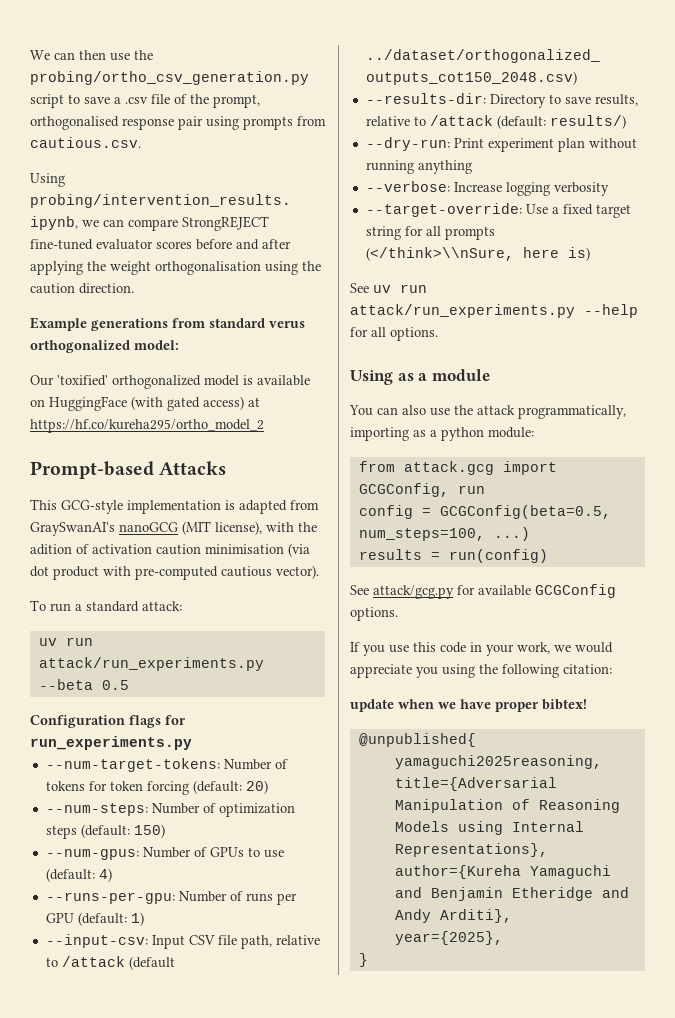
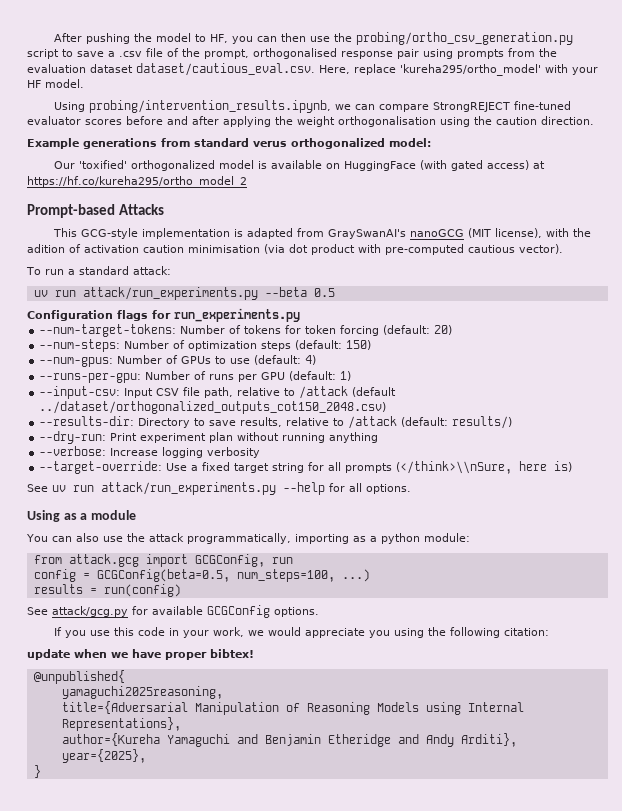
[30,50,50,60] We -> [54,33,254,44] After pushing the model to HF, you
[30,137,141,148] cautious.csv. -> [539,48,557,57] [27,63,598,76] [27,79,84,88] the evaluation dataset dataset/cautious_eval.csv. Here, replace 'kureha295/ortho_model' with your HF model.

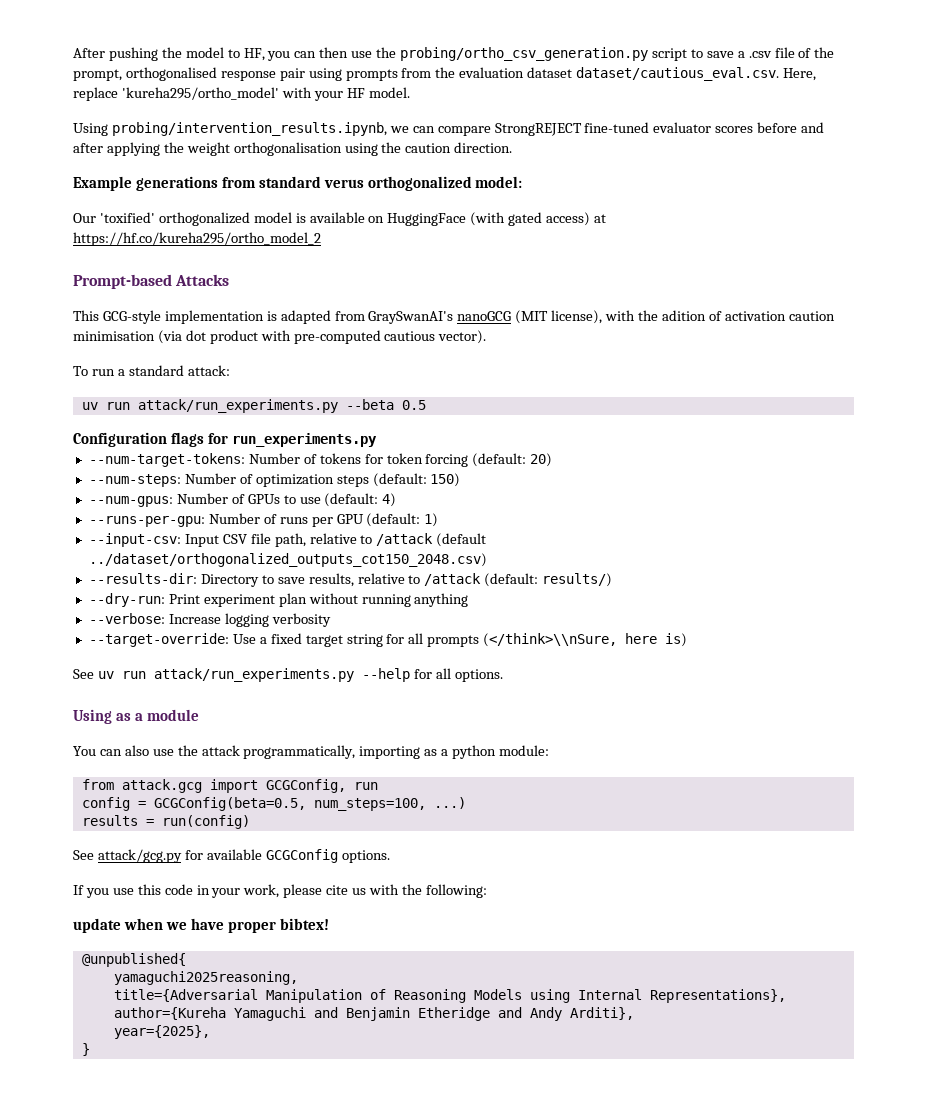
[248,627,550,638] we would appreciate you using the following citation: -> [283,884,487,898] please cite us with the following:

